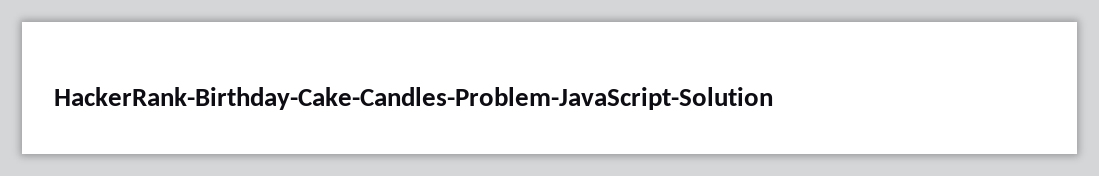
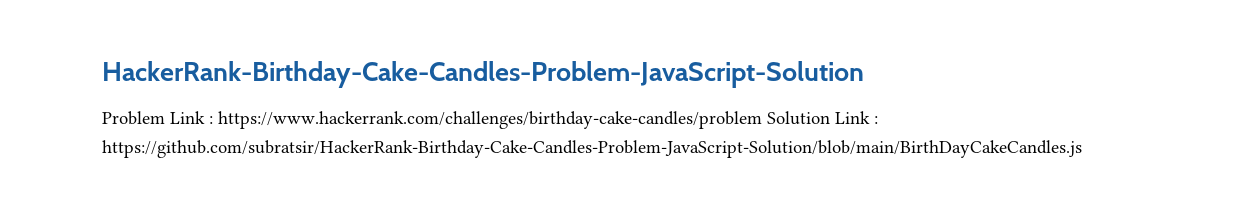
(773, 98) none -> [102,111,878,129] [102,140,1082,158] // Problem Link : https://www.hackerrank.com/challenges/birthday-cake-candles/problem Solution Link : https://github.com/subratsir/HackerRank-Birthday-Cake-Candles-Problem-JavaScript-Solution/blob/main/BirthDayCakeCandles.js

